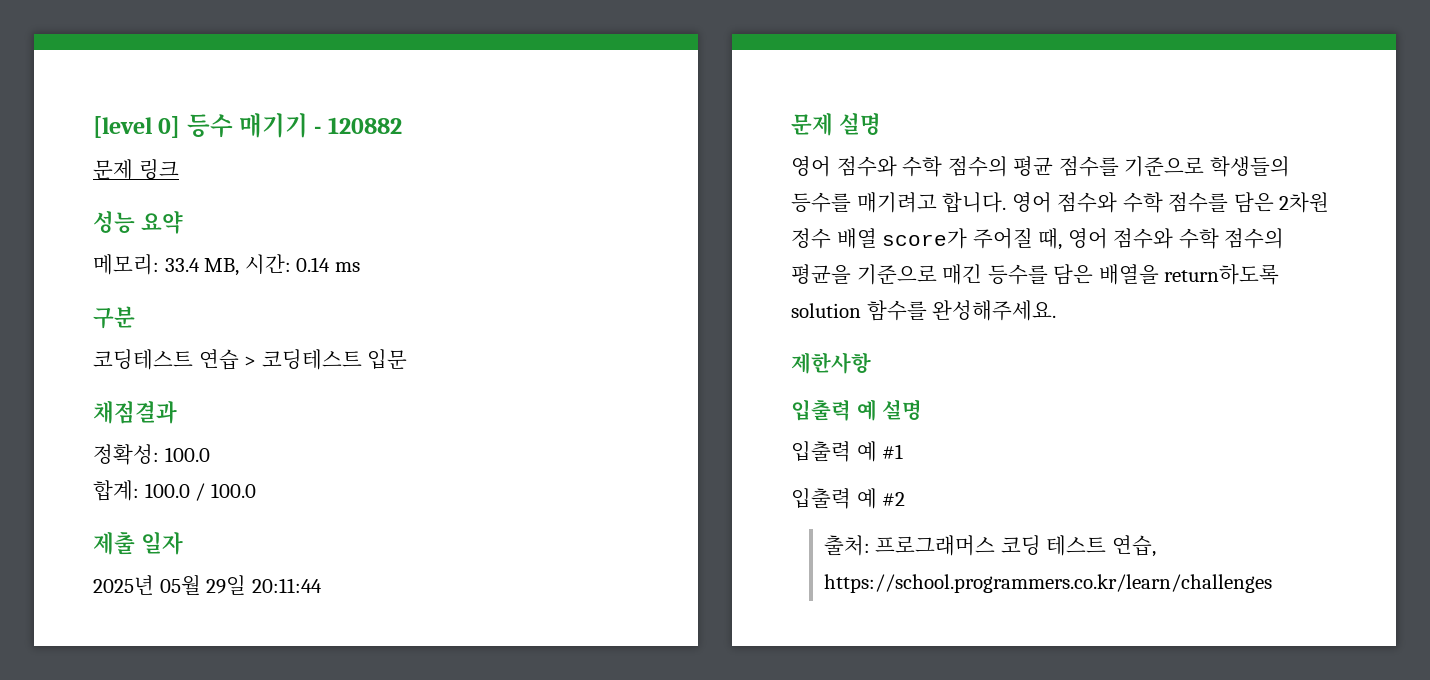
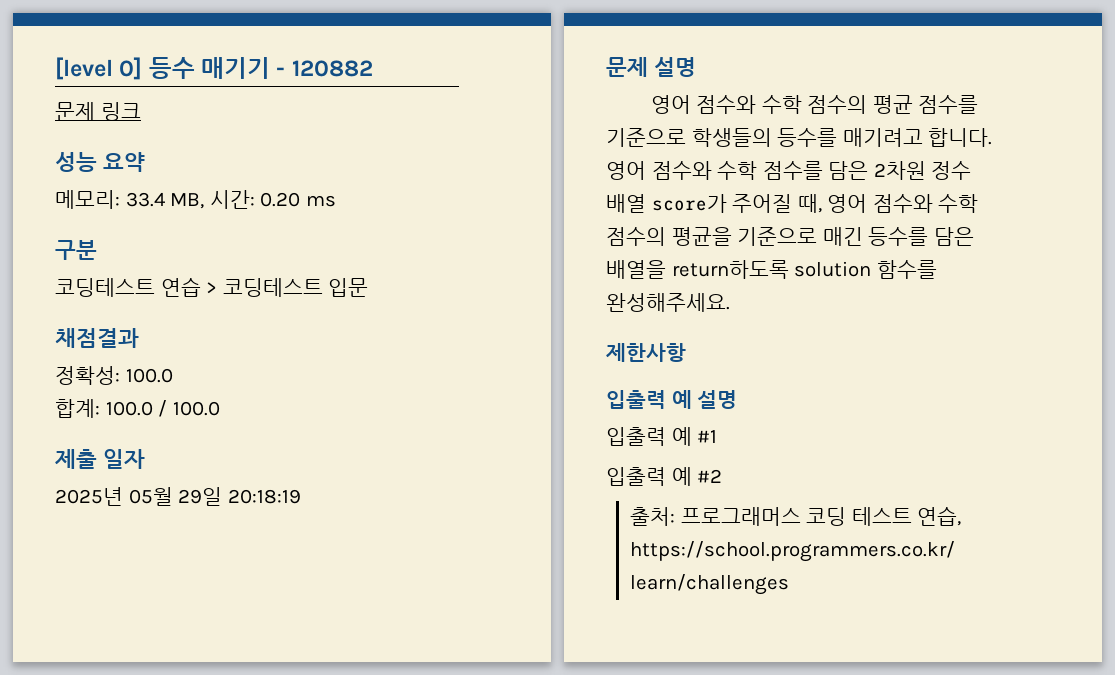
[296,257,331,272] 0.14 -> [260,192,301,207] 0.20
[251,578,322,593] 20:11:44 -> [227,489,301,504] 20:18:19

